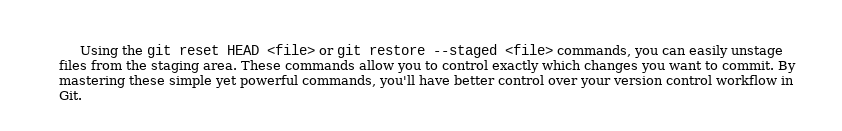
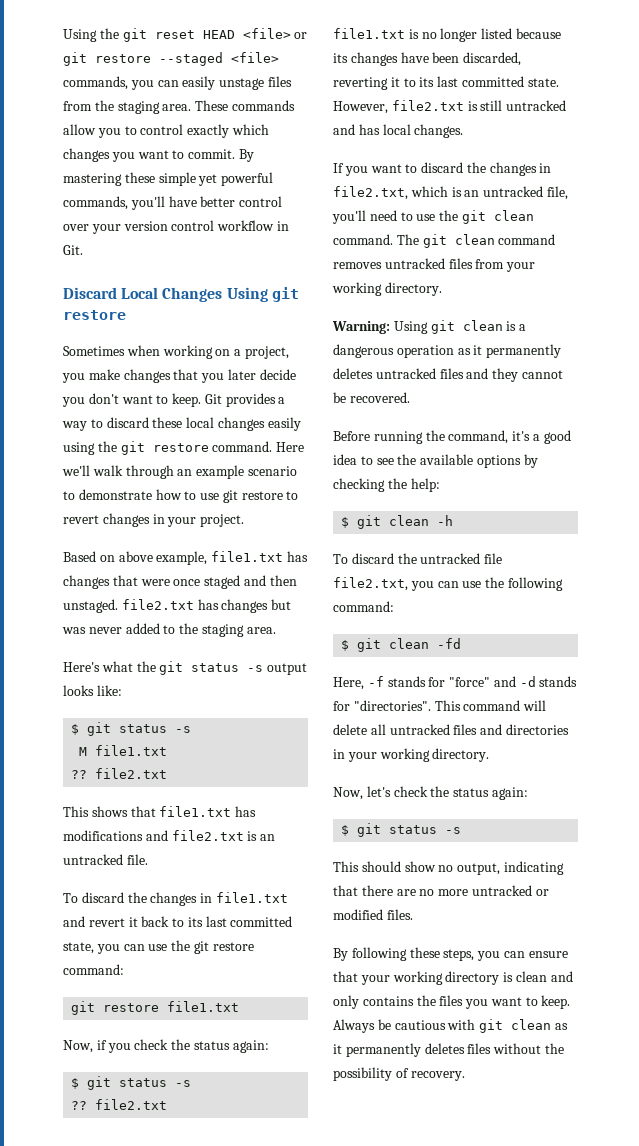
(82, 95) none -> [63,287,299,302] [63,310,126,320] [63,345,289,359] [62,369,296,383] [62,393,286,407] [62,417,301,431] [63,441,305,455] [62,465,297,479] [63,489,299,503] [63,513,245,527] [63,551,308,565] [63,575,297,589] [63,599,292,613] [62,623,276,637] [63,661,308,675] [63,685,122,696] [71,722,192,736] [79,745,168,756] [71,768,168,779] [63,806,257,817] [63,830,276,841] [63,854,148,865] [63,892,288,906] [63,916,293,927] [63,940,254,954] [63,964,124,975] [71,1001,240,1015] [63,1039,269,1053] [71,1076,192,1090] [71,1099,168,1110] [333,28,561,42] [333,52,522,66] [333,76,559,90] [333,100,567,114] [333,124,464,138] [333,162,552,176] [333,186,568,200] [332,210,534,224] [333,234,556,248] [333,258,536,272] [332,282,442,296] [332,320,527,334] [333,344,562,358] [333,368,563,382] [333,392,410,403] [333,430,571,444] [333,454,538,468] [333,478,440,492] [341,515,454,529] [333,553,503,564] [333,577,563,591] [333,601,394,612] [341,638,462,652] [333,676,578,690] [333,700,547,711] [333,724,569,735] [333,748,490,762] [333,786,528,800] [341,823,462,837] [333,861,564,875] [333,885,549,896] [333,909,413,920] [333,947,568,961] [333,971,573,985] [333,995,571,1009] [333,1019,568,1033] [333,1043,564,1057] [333,1067,465,1081] // Discard Local Changes Using git restore // Sometimes when working on a project, you make changes that you later decide you don't want to keep. Git provides a way to discard these local changes easily using the git restore command. Here we'll walk through an example scenario to demonstrate how to use git restore to revert changes in your project. // Based on above example, file1.txt has changes that were once staged and then unstaged. file2.txt has changes but was never added to the staging area. // Here's what the git status -s output looks like: // $ git status -s // M file1.txt // ?? file2.txt // This shows that file1.txt has modifications and file2.txt is an untracked file. // To discard the changes in file1.txt and revert it back to its last committed state, you can use the git restore command: // git restore file1.txt // Now, if you check the status again: // $ git status -s // ?? file2.txt // file1.txt is no longer listed because its changes have been discarded, reverting it to its last committed state. However, file2.txt is still untracked and has local changes. // If you want to discard the changes in file2.txt, which is an untracked file, you'll need to use the git clean command. The git clean command removes untracked files from your working directory. // Warning: Using git clean is a dangerous operation as it permanently deletes untracked files and they cannot be recovered. // Before running the command, it's a good idea to see the available options by checking the help: // $ git clean -h // To discard the untracked file file2.txt, you can use the following command: // $ git clean -fd // Here, -f stands for "force" and -d stands for "directories". This command will delete all untracked files and directories in your working directory. // Now, let's check the status again: // $ git status -s // This should show no output, indicating that there are no more untracked or modified files. // By following these steps, you can ensure that your working directory is clean and only contains the files you want to keep. Always be cautious with git clean as it permanently deletes files without the possibility of recovery.

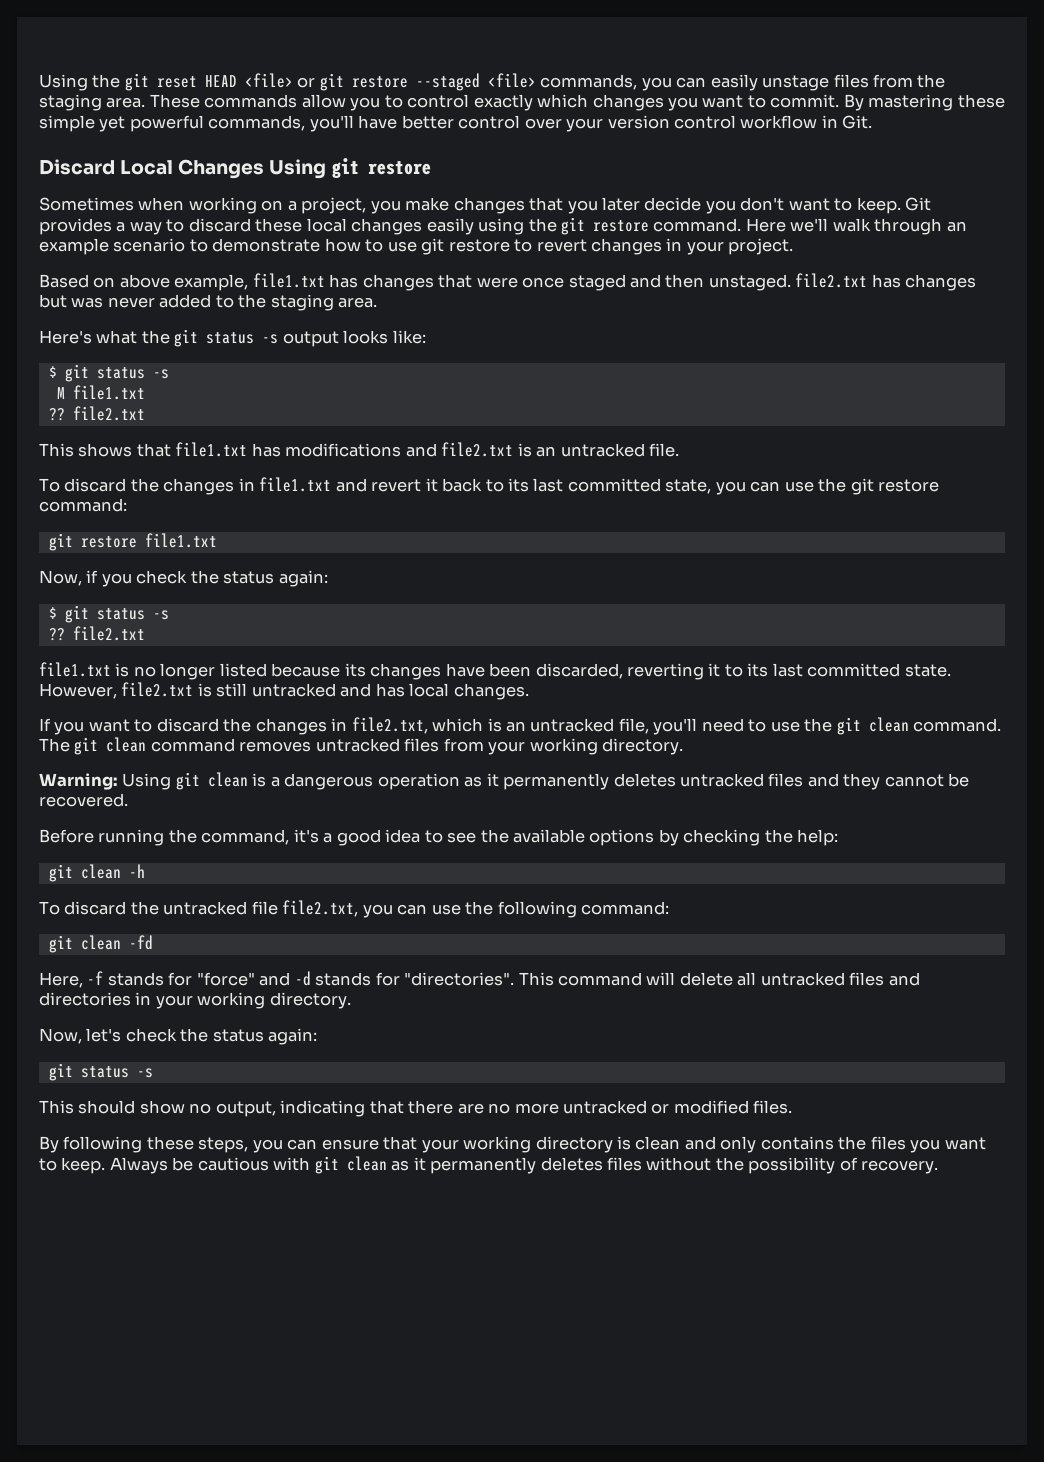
[341,517,350,528] $ -> (839, 837) none
[341,640,350,651] $ -> (670, 908) none
[341,825,350,836] $ -> (318, 1036) none

